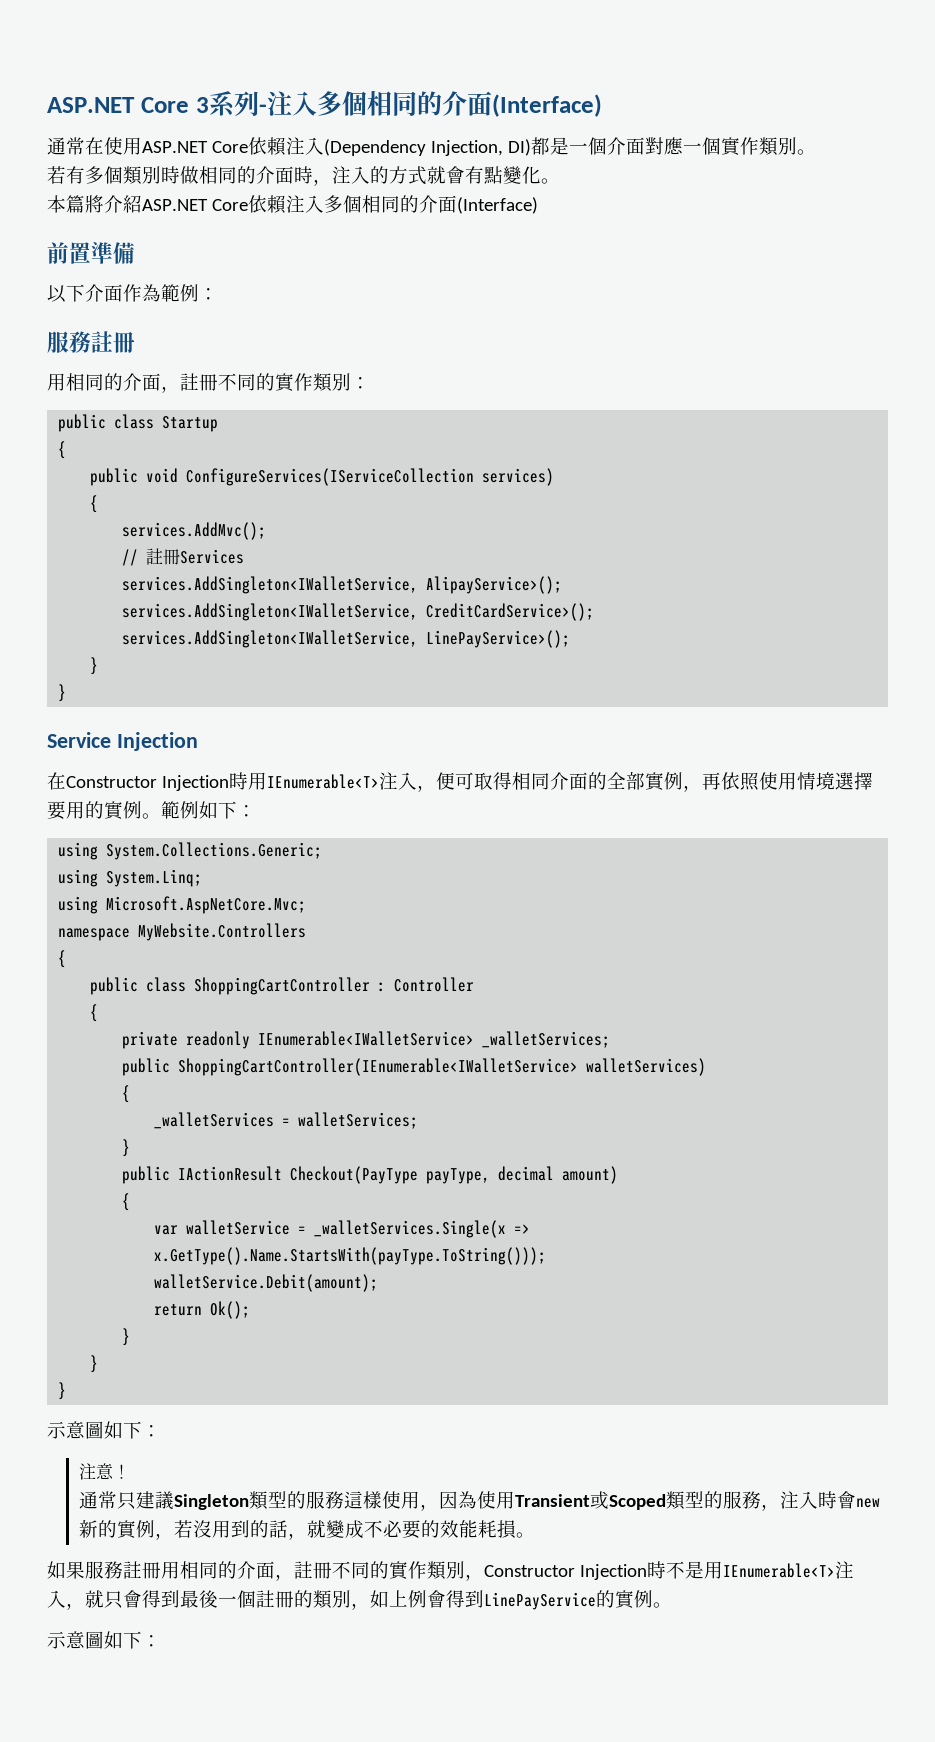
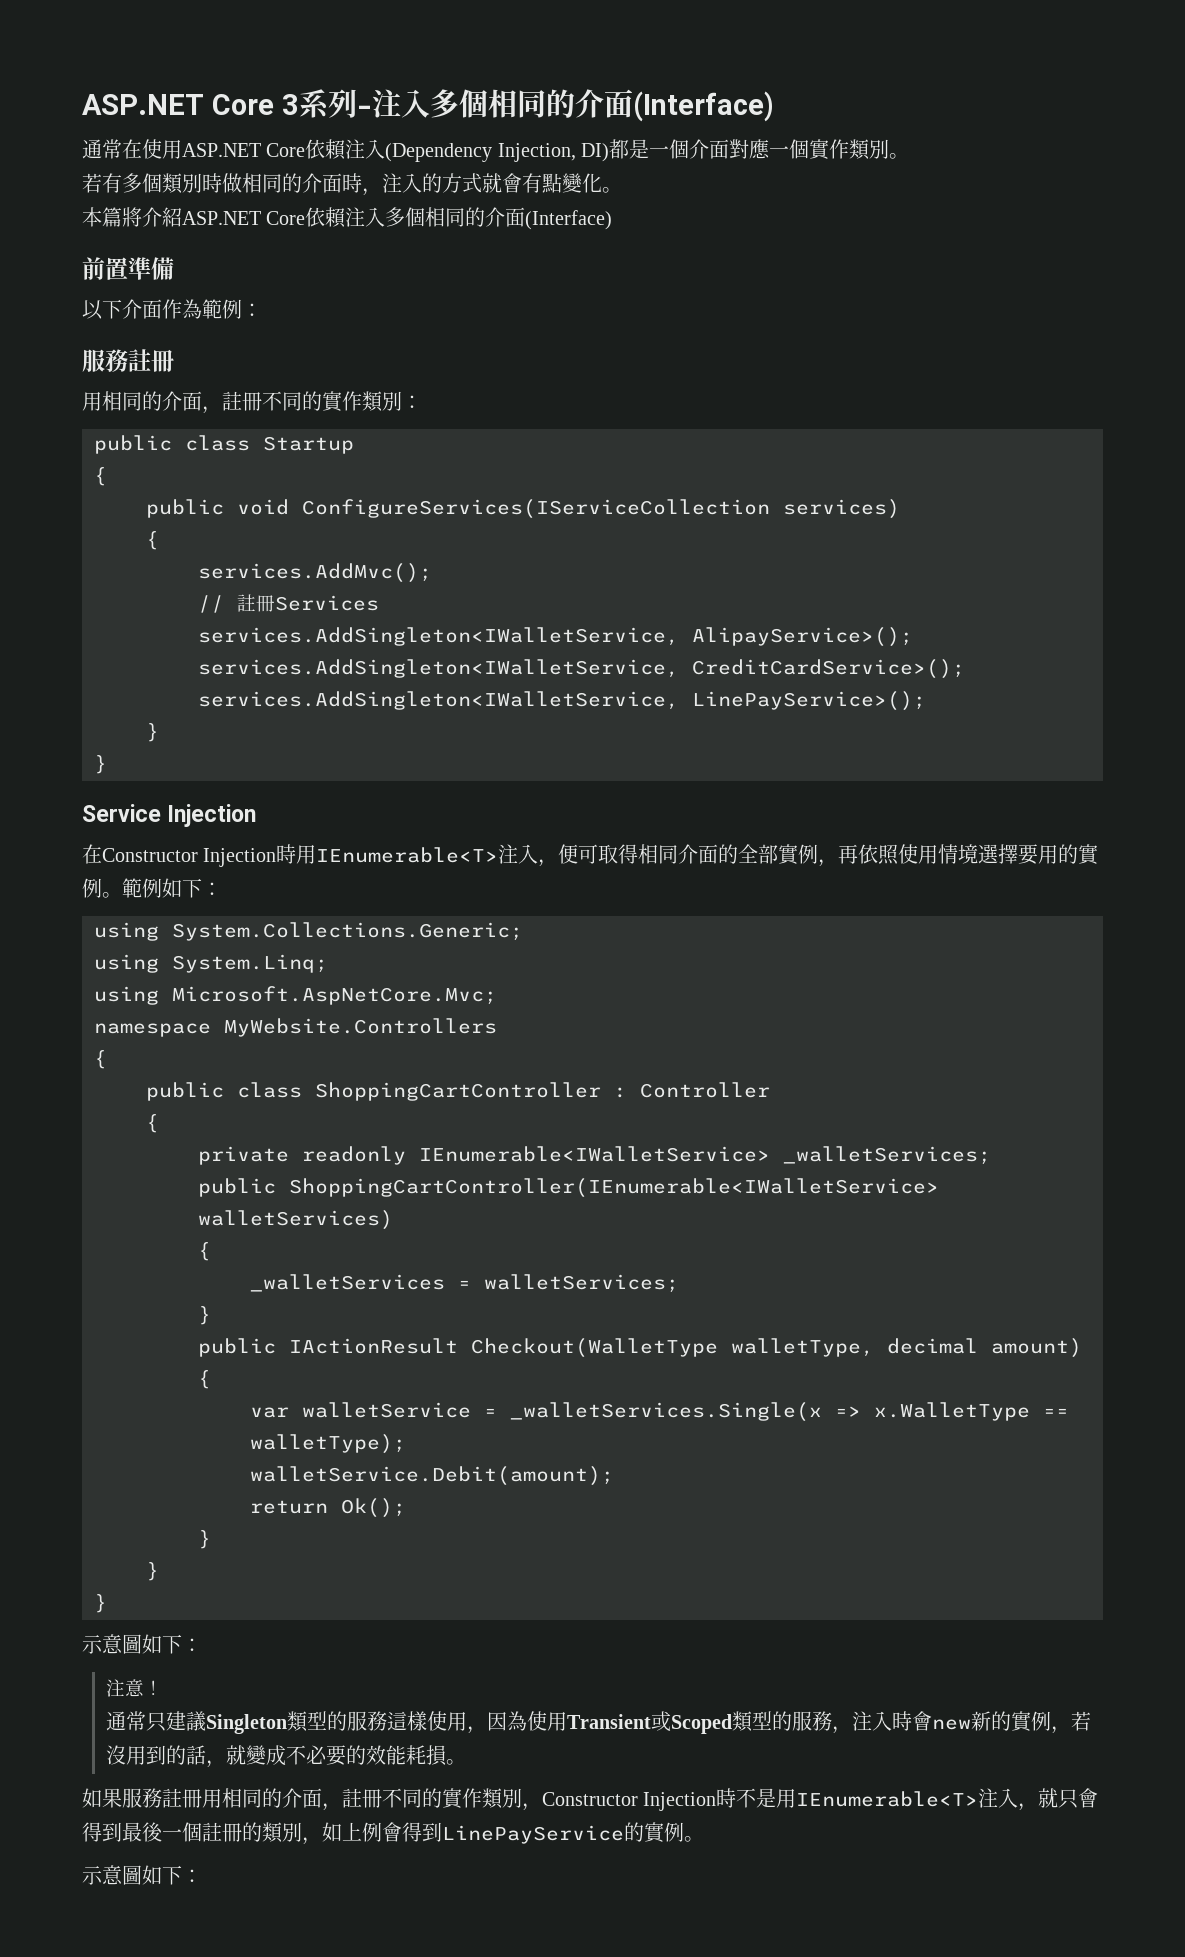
[290,1166,491,1184] Checkout(PayType payType, -> [471,1338,874,1358] Checkout(WalletType walletType,
[154,1247,547,1265] x.GetType().Name.StartsWith(payType.ToString())); -> [874,1402,1069,1421] [250,1434,406,1454] x.WalletType == walletType);

